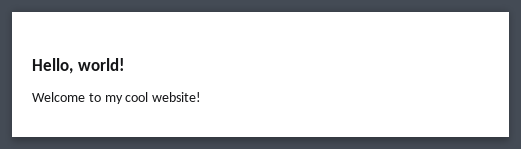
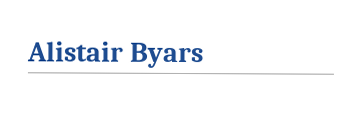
[32,58,125,74] [32,92,202,104] Hello, world! // Welcome to my cool website! -> [26,41,205,69] Alistair Byars

